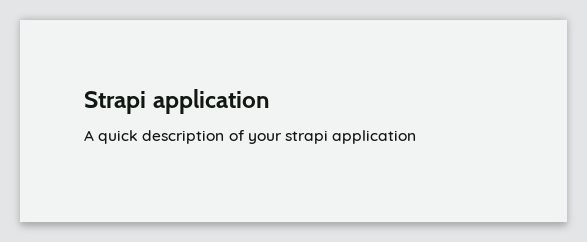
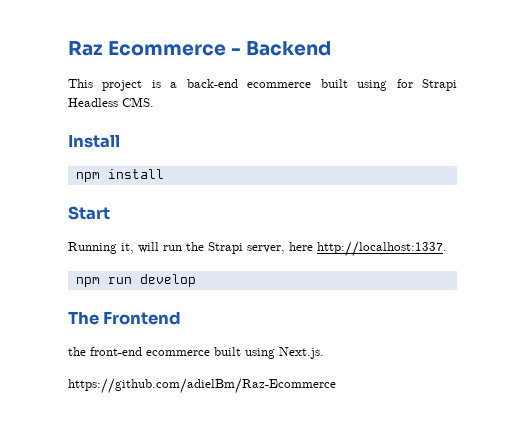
[84,89,270,114] [84,130,417,144] Strapi application // A quick description of your strapi application -> [68,41,332,56] [68,79,458,91] [68,97,154,107] [68,134,120,148] [75,169,164,182] [68,206,110,220] [68,241,447,257] [75,274,196,287] [68,311,182,325] [68,347,324,359] [68,378,336,394] Raz Ecommerce - Backend // This project is a back-end ecommerce built using for Strapi Headless CMS. // Install // npm install // Start // Running it, will run the Strapi server, here http://localhost:1337. // npm run develop // The Frontend // the front-end ecommerce built using Next.js. // https://github.com/adielBm/Raz-Ecommerce

